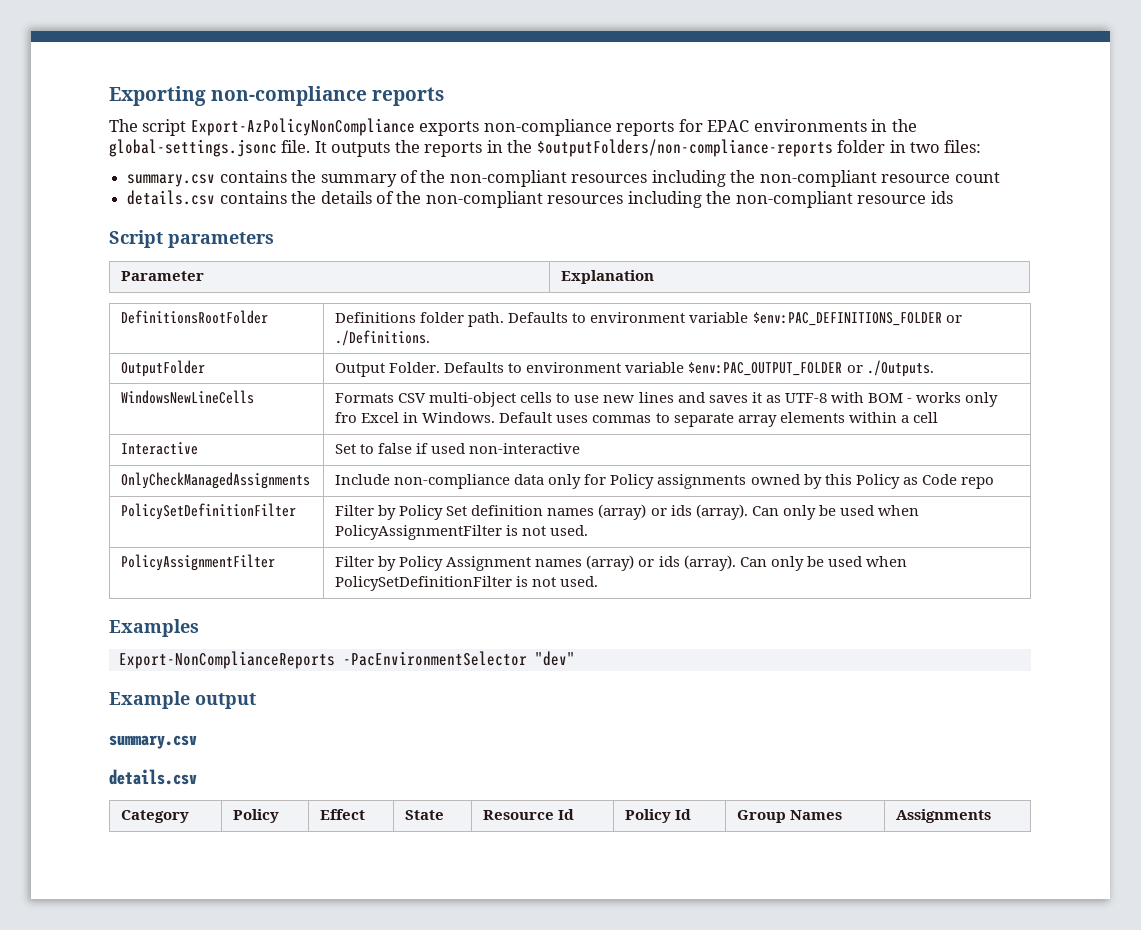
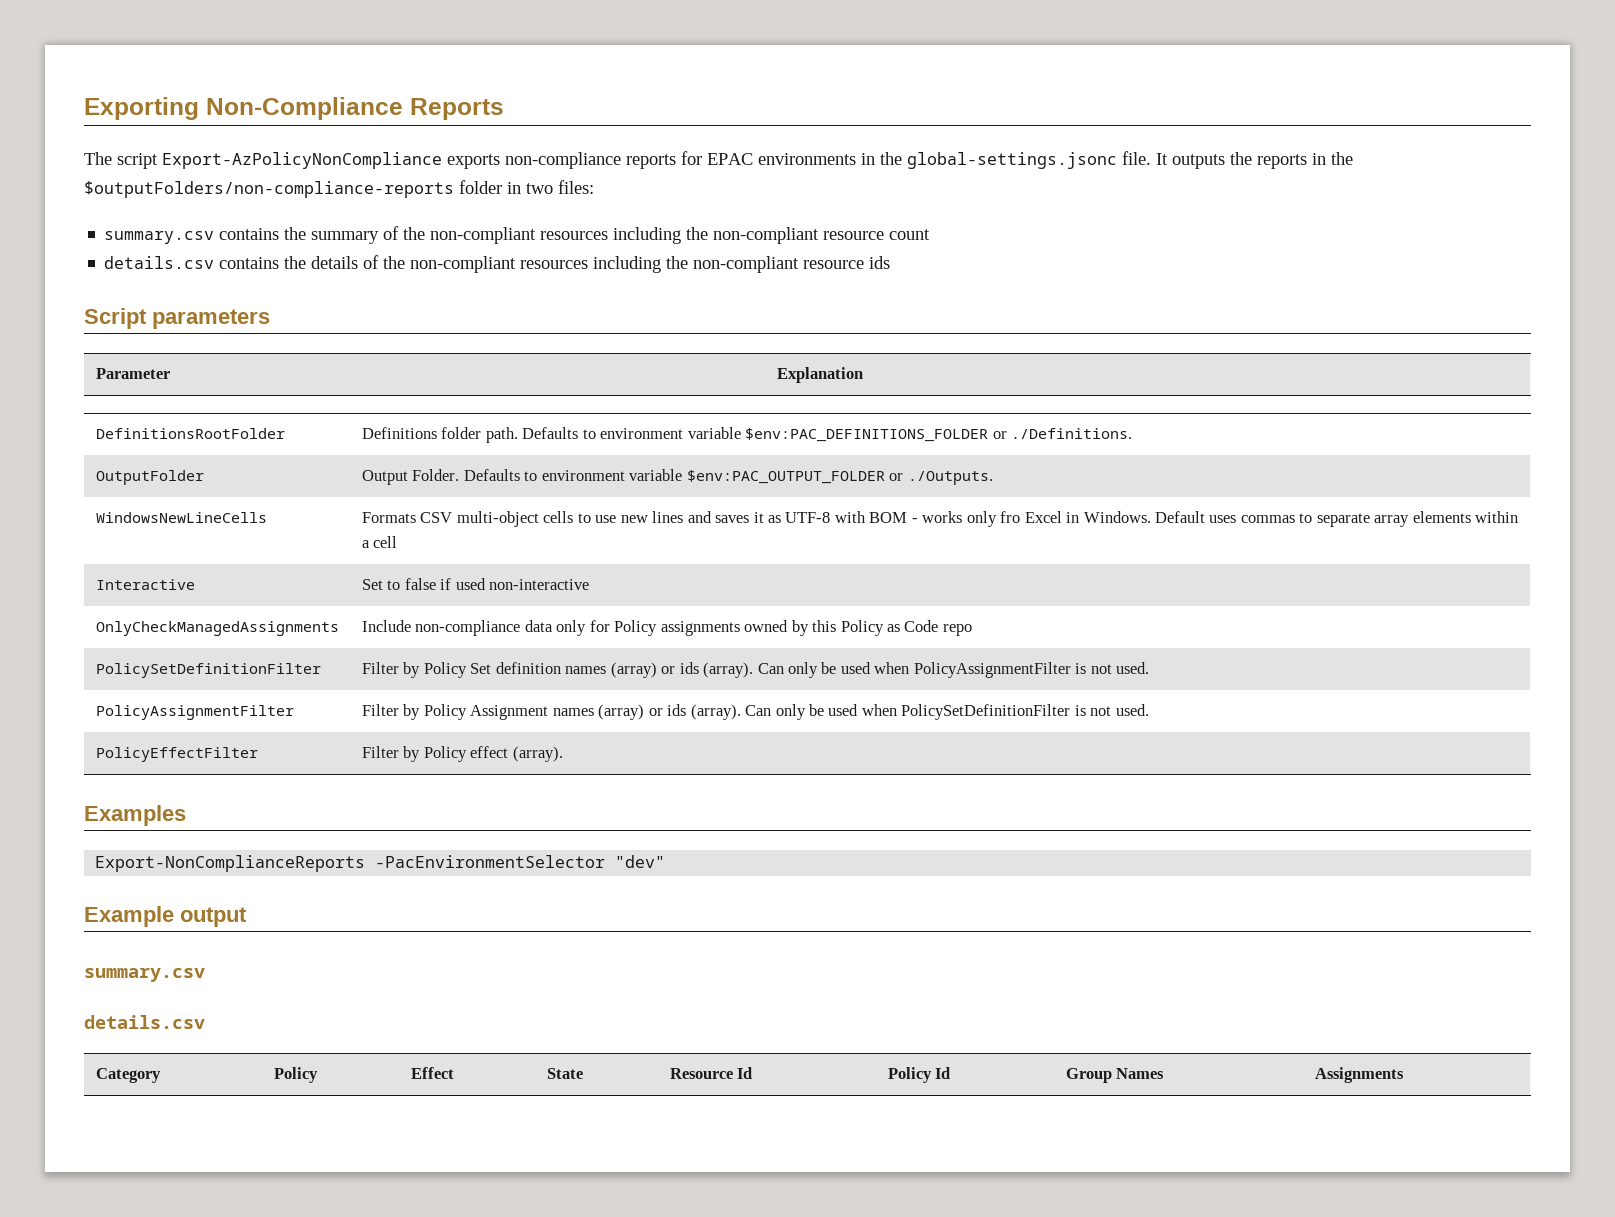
[211,86,445,106] non-compliance reports -> [206,97,504,120] Non-Compliance Reports
(599, 581) none -> [95,747,258,762] [361,746,563,762] // PolicyEffectFilter | Filter by Policy effect (array).

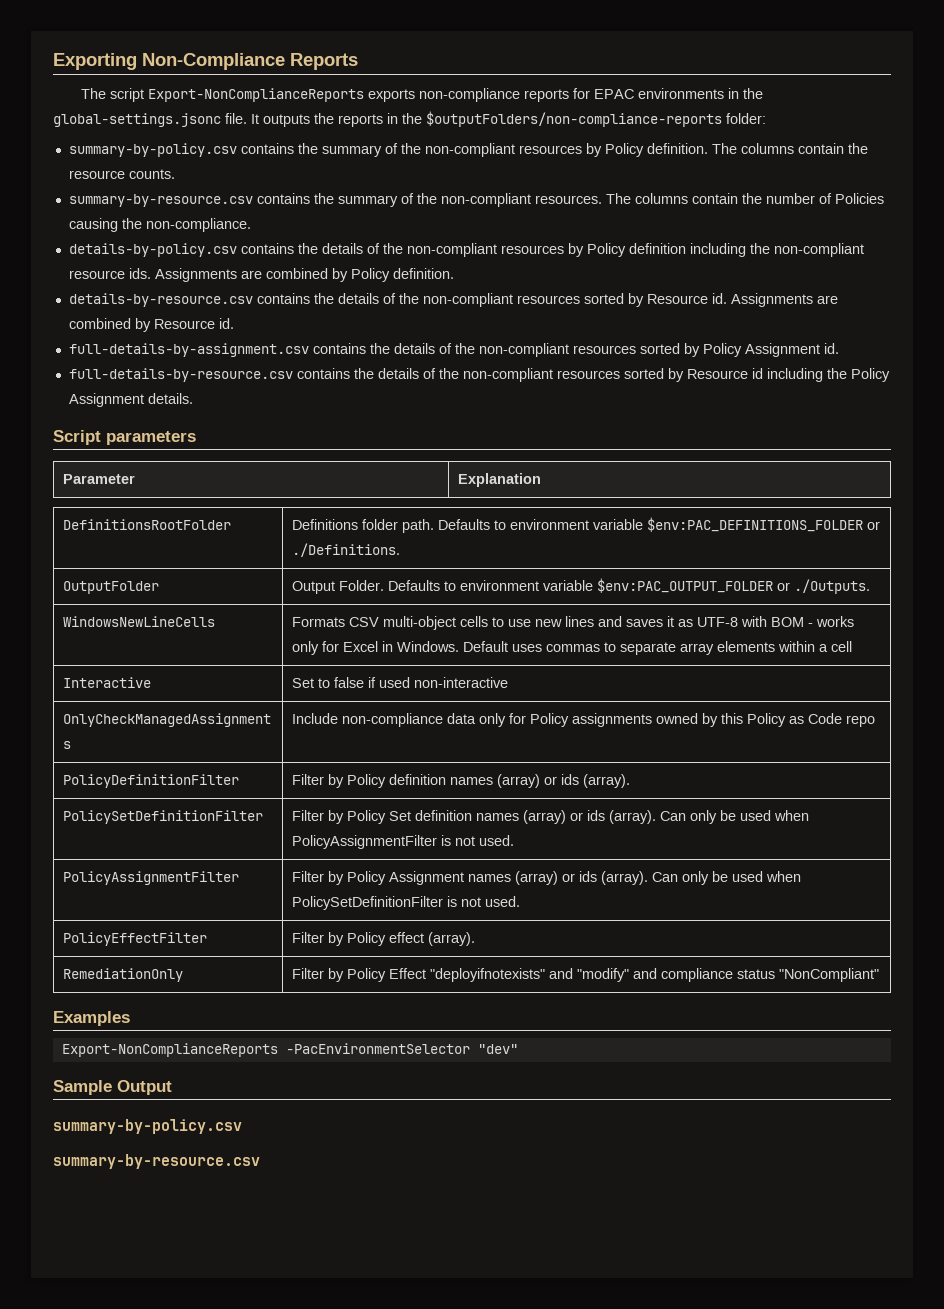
[162,152,442,169] Export-AzPolicyNonCompliance -> [147,88,364,102] Export-NonComplianceReports
[459,180,594,194] [104,231,215,244] folder in two files: // summary.csv -> [726,113,766,124] [68,143,237,157] folder: // summary-by-policy.csv
[613,227,931,244] [104,255,891,273] including the non-compliant resource count // details.csv contains the details of the non-compliant resources including the non-compliant resource ids -> [585,143,868,157] [68,169,175,179] [68,193,884,207] [68,218,251,232] [68,243,864,257] [68,268,454,282] [68,293,838,307] [68,318,234,332] [68,343,839,357] [68,368,890,382] [68,393,193,407] by Policy definition. The columns contain the resource counts. // summary-by-resource.csv contains the summary of the non-compliant resources. The columns contain the number of Policies causing the non-compliance. // details-by-policy.csv contains the details of the non-compliant resources by Policy definition including the non-compliant resource ids. Assignments are combined by Policy definition. // details-by-resource.csv contains the details of the non-compliant resources sorted by Resource id. Assignments are combined by Resource id. // full-details-by-assignment.csv contains the details of the non-compliant resources sorted by Policy Assignment id. // full-details-by-resource.csv contains the details of the non-compliant resources sorted by Resource id including the Policy Assignment details.
[1000,511,1021,523] fro -> [322,641,340,652] for
(972, 630) none -> [63,774,240,788] [292,774,631,788] // PolicyDefinitionFilter | Filter by Policy definition names (array) or ids (array).
[84,805,186,826] [95,855,666,872] [84,906,247,927] [84,968,205,982] [84,1015,205,1029] [95,1068,161,1083] [273,1067,318,1083] [410,1067,454,1079] [546,1068,583,1079] [669,1067,753,1079] [887,1067,951,1083] [1065,1068,1165,1083] [1314,1067,1404,1083] // Examples // Export-NonComplianceReports -PacEnvironmentSelector "dev" // Example output // summary.csv // details.csv // Category | Policy | Effect | State | Resource Id | Policy Id | Group Names | Assignments -> [63,968,184,982] [292,968,880,982] [53,1011,130,1026] [61,1043,518,1057] [53,1080,172,1095] [53,1119,242,1134] [53,1154,260,1169] // RemediationOnly | Filter by Policy Effect "deployifnotexists" and "modify" and compliance status "NonCompliant" // Examples // Export-NonComplianceReports -PacEnvironmentSelector "dev" // Sample Output // summary-by-policy.csv // summary-by-resource.csv

